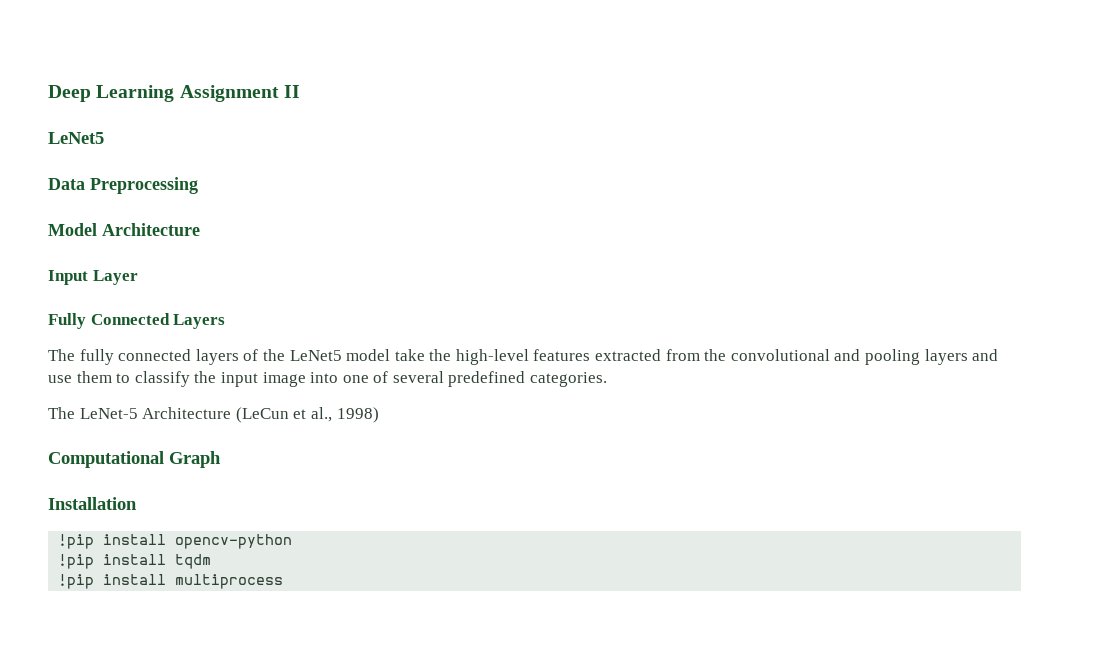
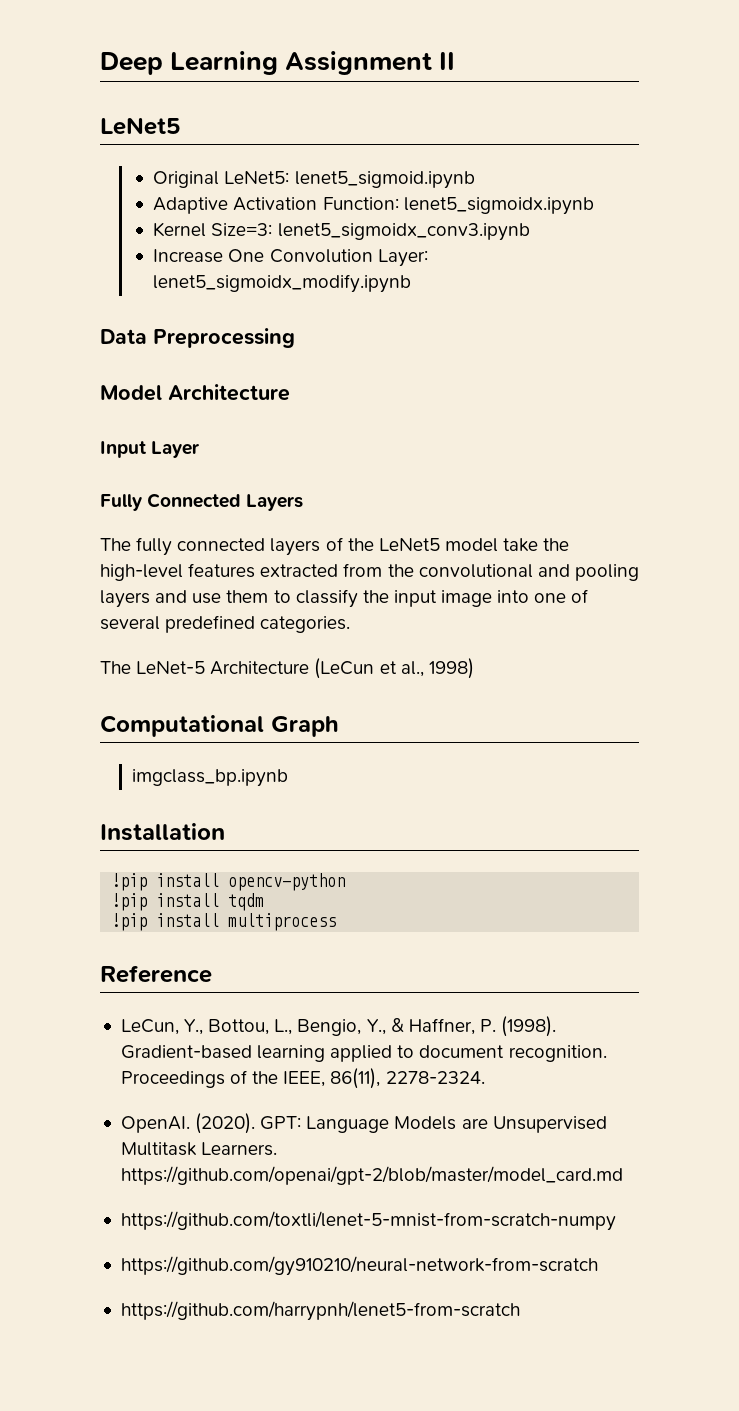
(104, 138) none -> [153,171,475,189] [153,197,594,215] [153,222,530,241] [153,249,428,267] [153,274,412,293] // Original LeNet5: lenet5_sigmoid.ipynb // Adaptive Activation Function: lenet5_sigmoidx.ipynb // Kernel Size=3: lenet5_sigmoidx_conv3.ipynb // Increase One Convolution Layer: lenet5_sigmoidx_modify.ipynb
(221, 459) none -> [132,769,289,787] // imgclass_bp.ipynb
(284, 581) none -> [100,965,212,983] [120,1016,557,1037] [120,1045,607,1062] [120,1068,485,1089] [120,1113,607,1134] [120,1142,278,1156] [120,1166,623,1185] [120,1211,616,1231] [120,1256,598,1276] [120,1301,520,1321] // Reference // LeCun, Y., Bottou, L., Bengio, Y., & Haffner, P. (1998). Gradient-based learning applied to document recognition. Proceedings of the IEEE, 86(11), 2278-2324. // OpenAI. (2020). GPT: Language Models are Unsupervised Multitask Learners. https://github.com/openai/gpt-2/blob/master/model_card.md // https://github.com/toxtli/lenet-5-mnist-from-scratch-numpy // https://github.com/gy910210/neural-network-from-scratch // https://github.com/harrypnh/lenet5-from-scratch

